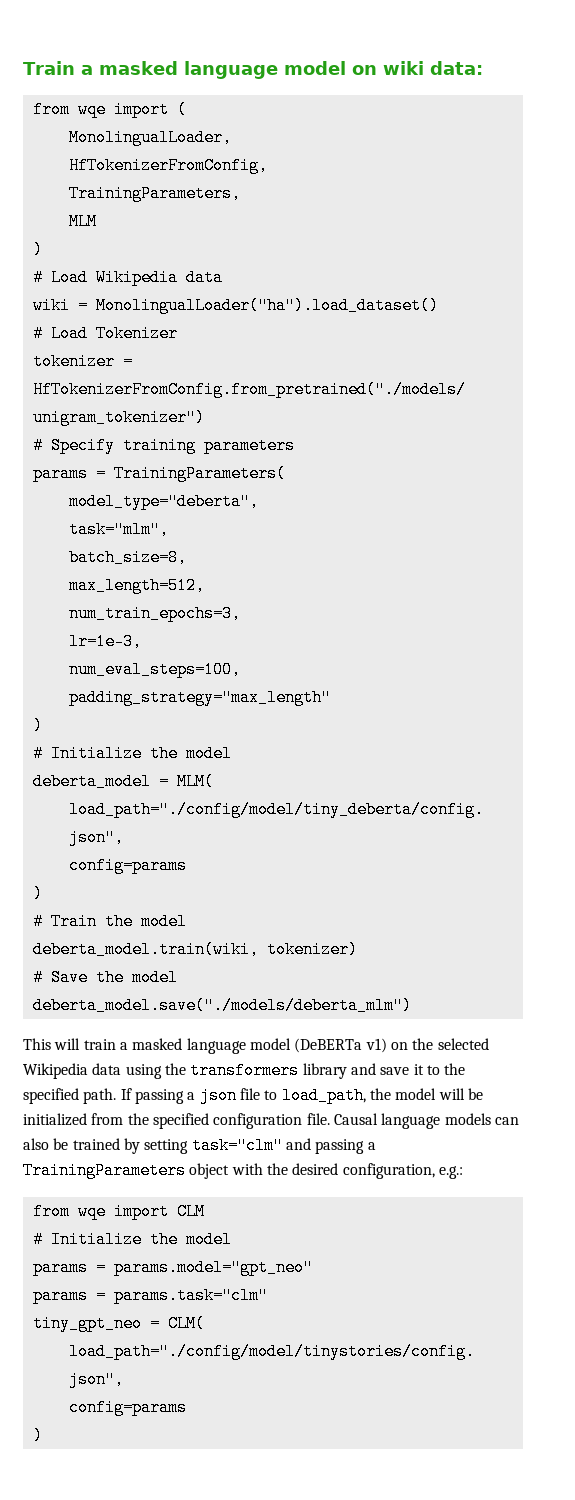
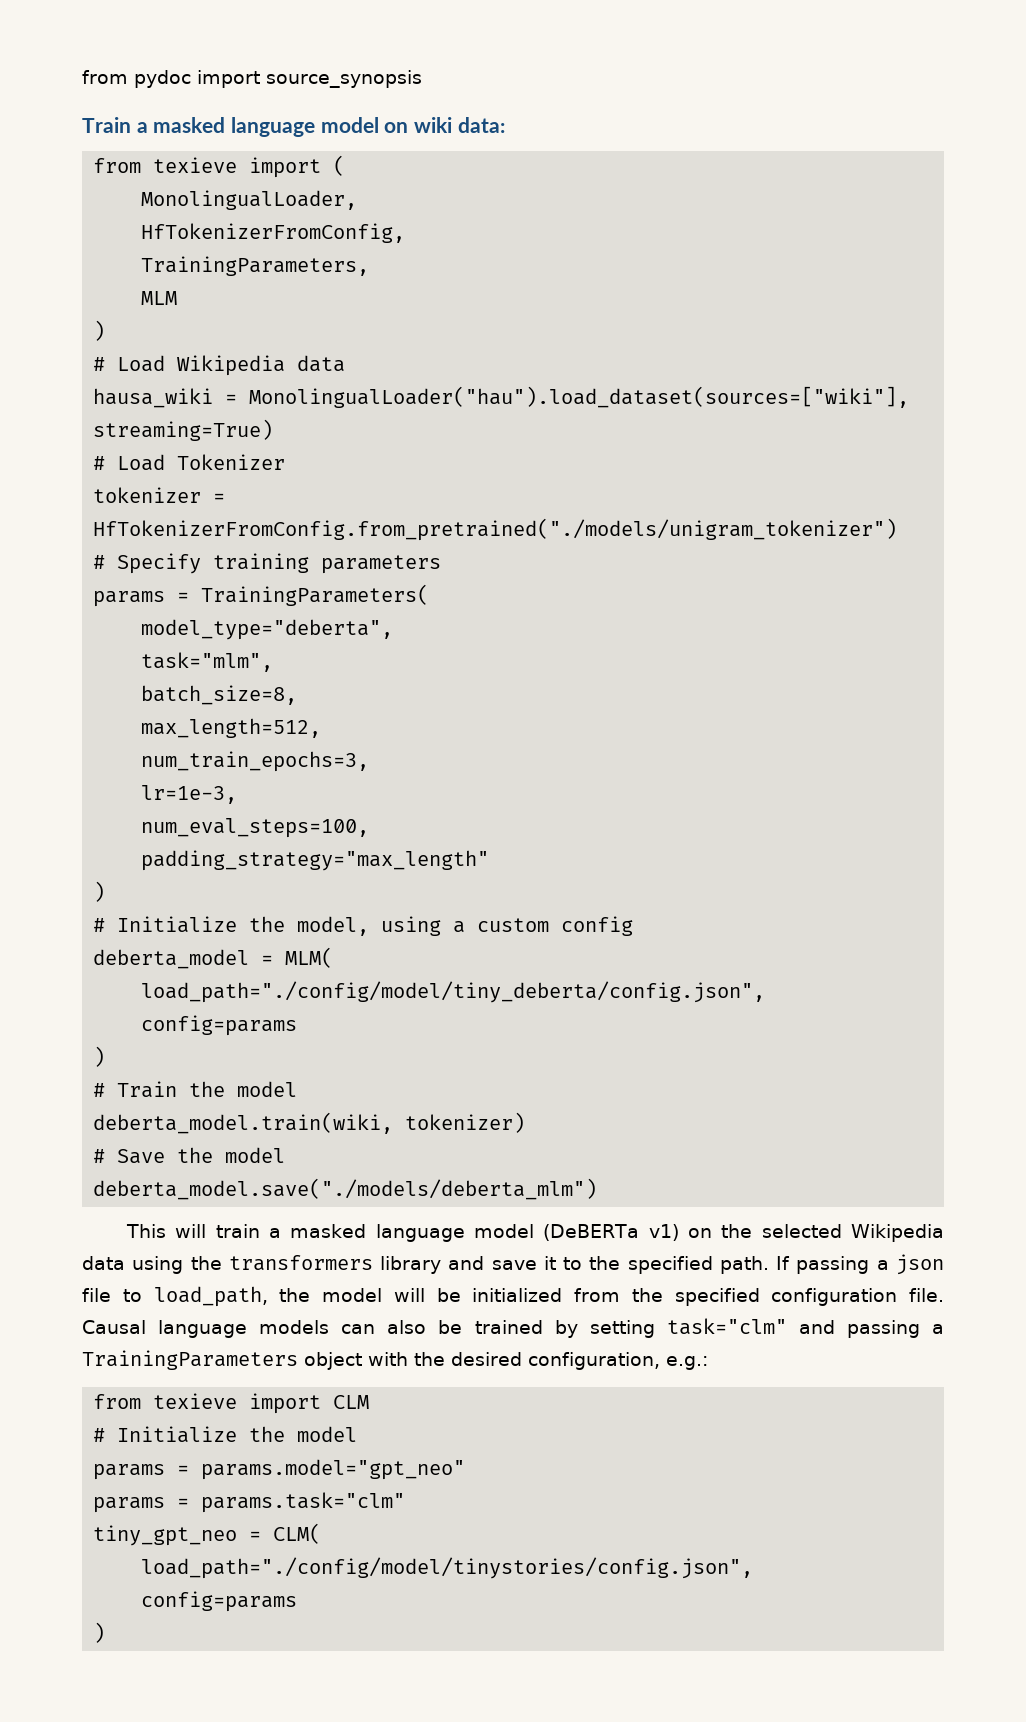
(23, 68) none -> [82,70,422,88] from pydoc import source_synopsis //
[77,101,106,118] wqe -> [153,157,238,173] texieve
[32,297,439,314] wiki = MonolingualLoader("ha").load_dataset() -> [93,386,910,408] [93,419,274,441] hausa_wiki = MonolingualLoader("hau").load_dataset(sources=["wiki"], streaming=True)
[185,745,232,762] model -> [297,916,634,936] model, using a custom config
[77,1203,106,1220] wqe -> [153,1393,238,1409] texieve

